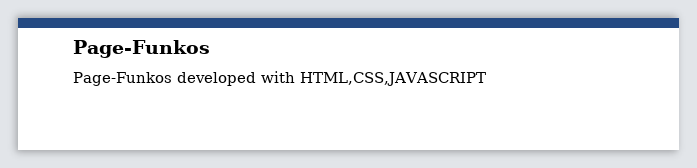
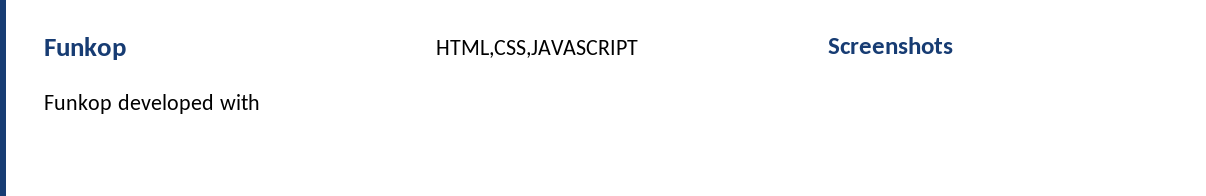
[73,40,210,58] [73,72,172,86] Page-Funkos // Page-Funkos -> [44,37,126,60] [44,94,112,114] Funkop // Funkop
(486, 79) none -> [828,37,953,54] // Screenshots

